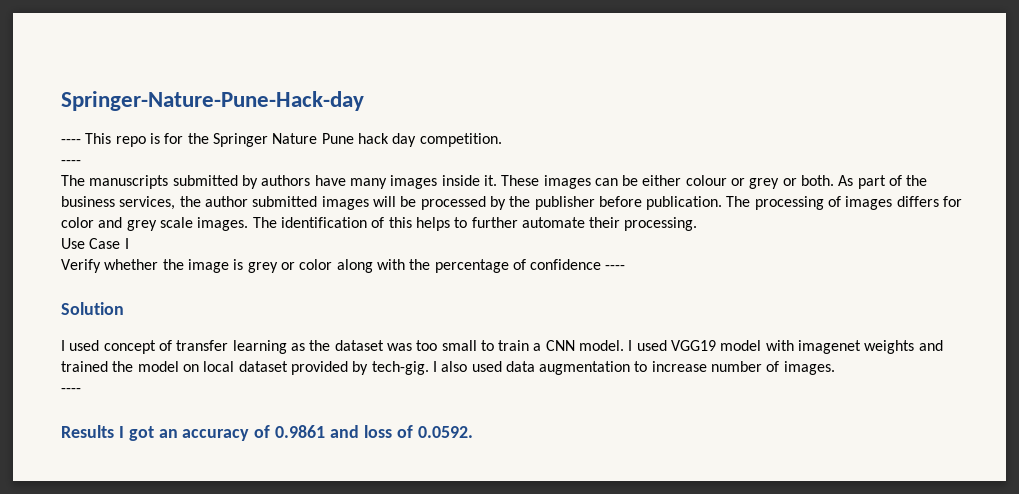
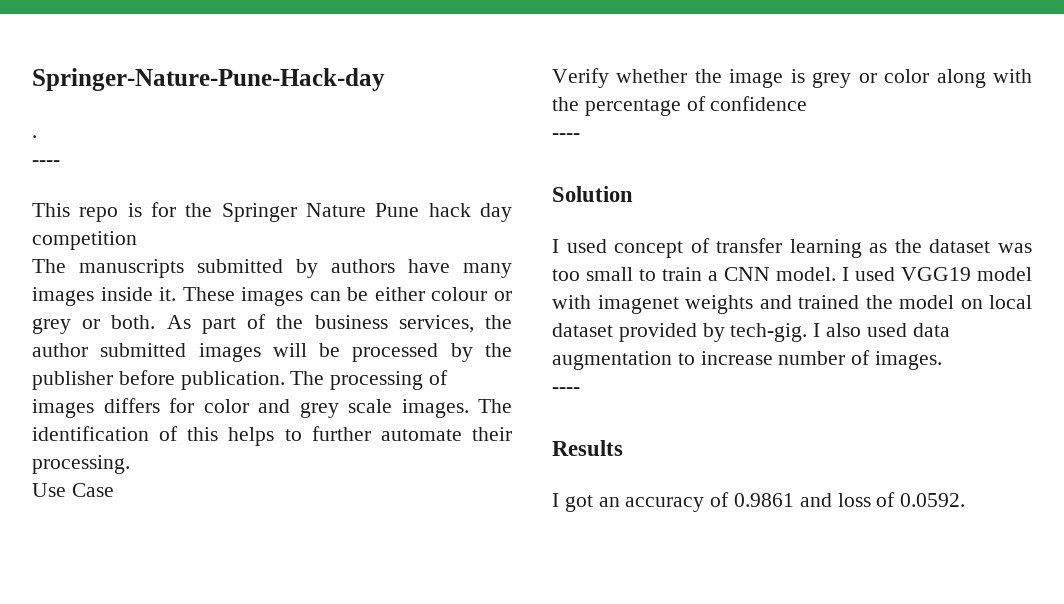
[61,139,81,144] // ---- -> [32,135,37,138] [32,160,60,166] // . // ---- //
[419,133,502,147] [61,160,81,165] competition. // ---- -> [32,231,137,250] competition
[124,238,129,249] I -> (114, 490) none
(602, 264) none -> (808, 103) //
(114, 431) none -> (623, 448) //

